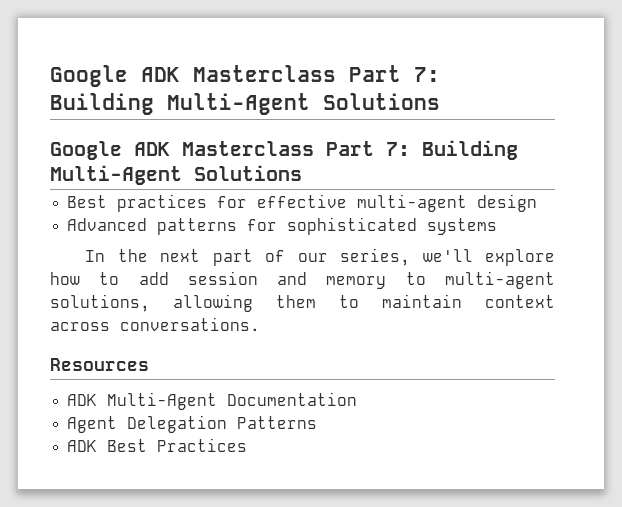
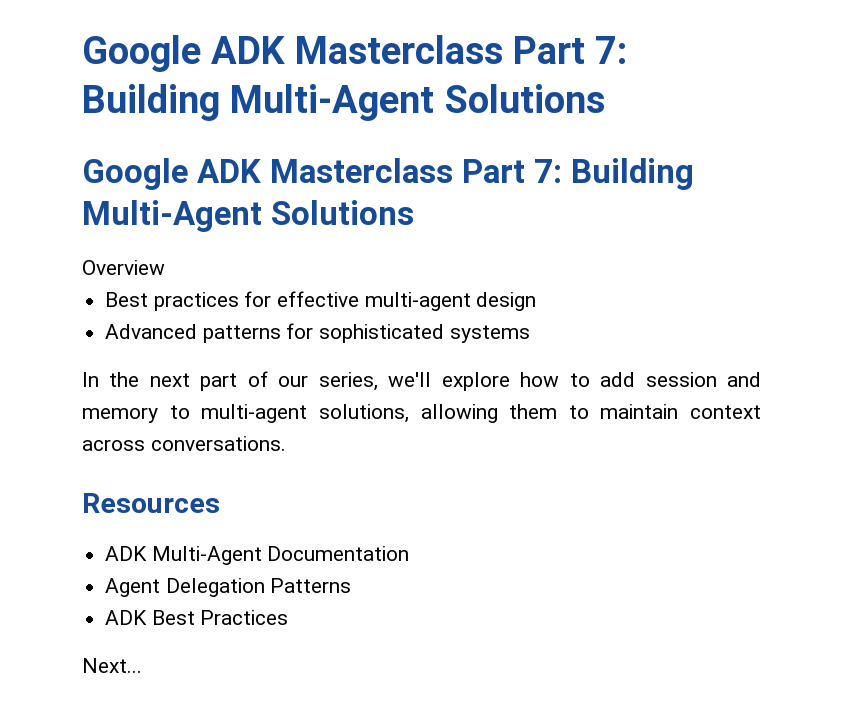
(302, 173) none -> [82,260,165,275] // Overview
(248, 445) none -> [82,658,142,673] // Next...

